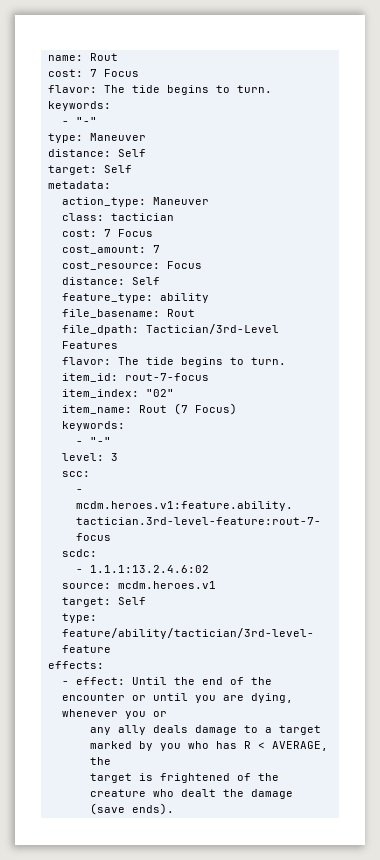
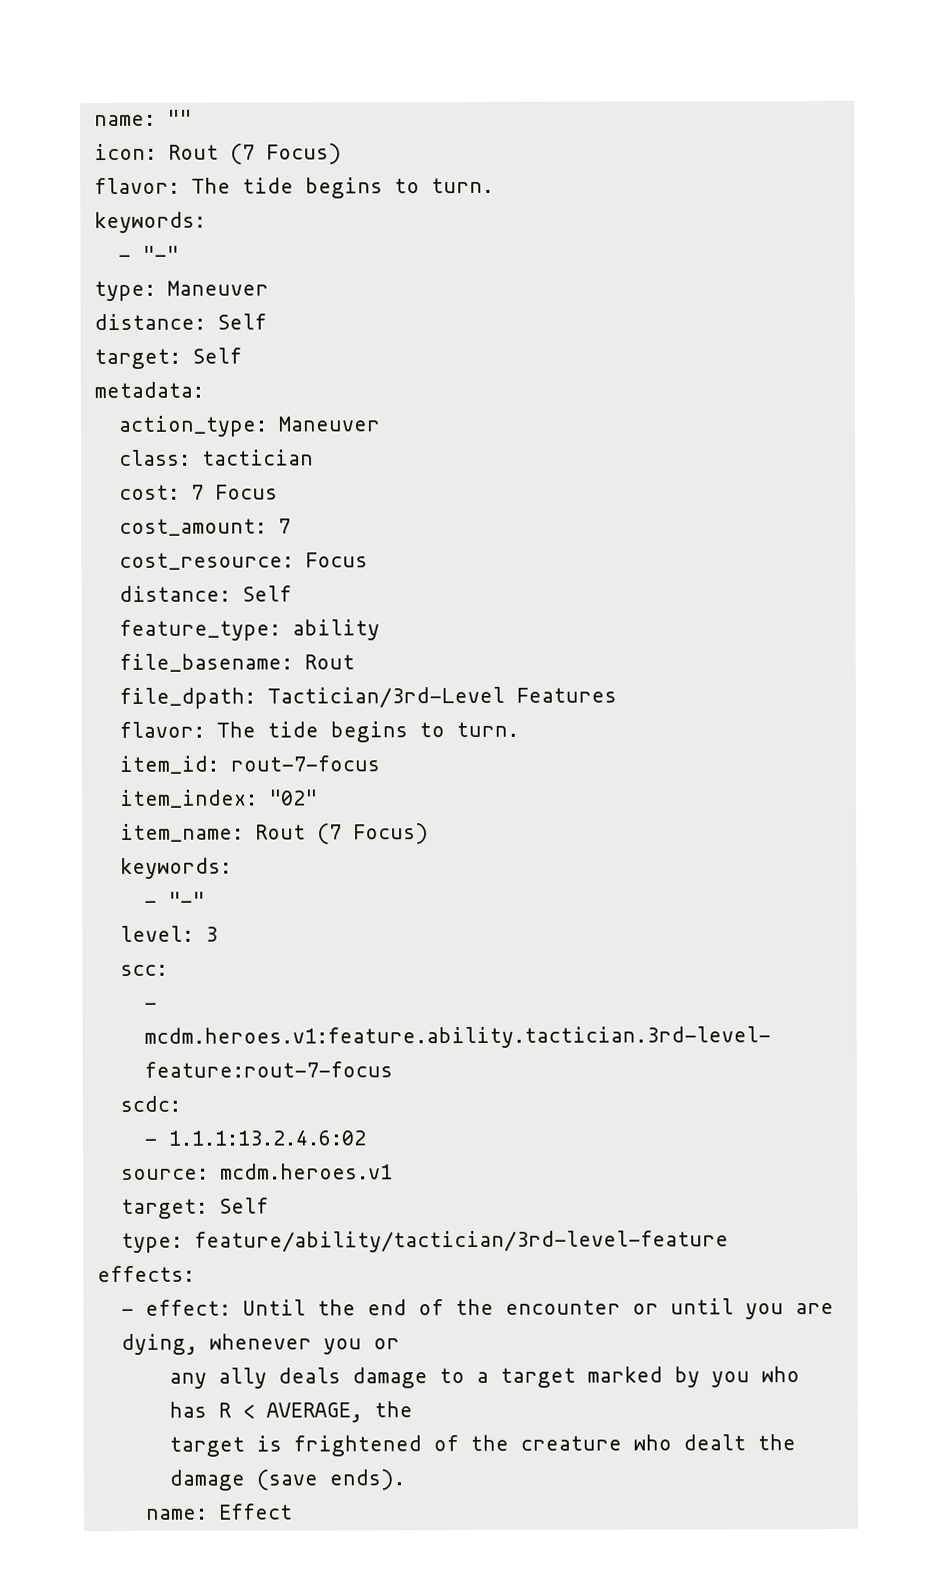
[47,53,118,61] [47,69,139,77] name: Rout // cost: 7 Focus -> [93,109,192,127] [93,143,342,165] name: "" // icon: Rout (7 Focus)
(174, 809) none -> [145,1503,293,1520] // name: Effect

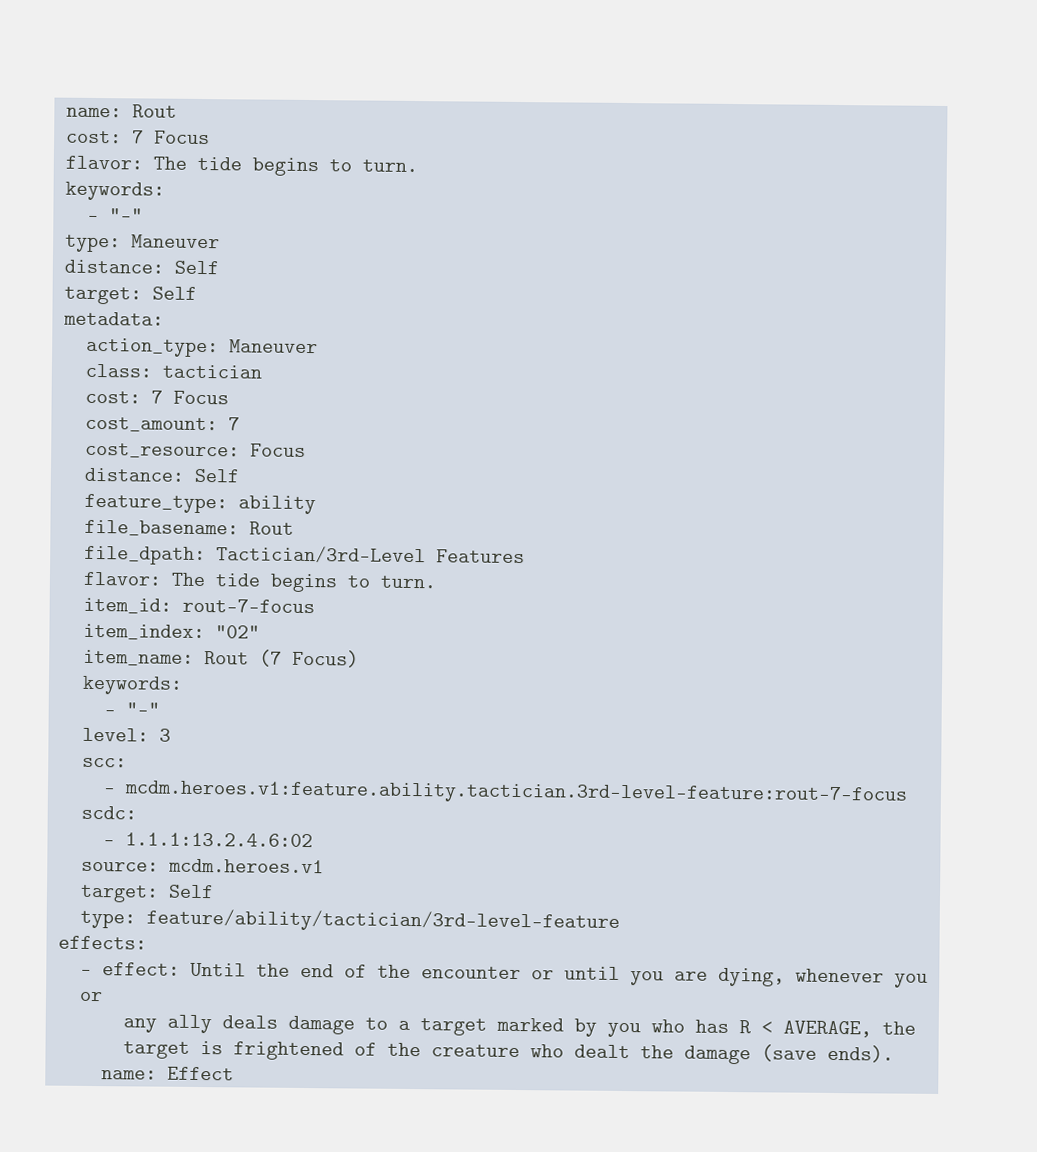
[93,109,192,127] [93,143,342,165] name: "" // icon: Rout (7 Focus) -> [65,104,177,118] [65,130,210,145] name: Rout // cost: 7 Focus

